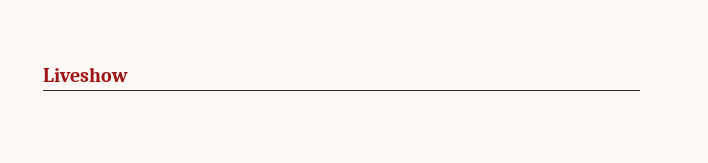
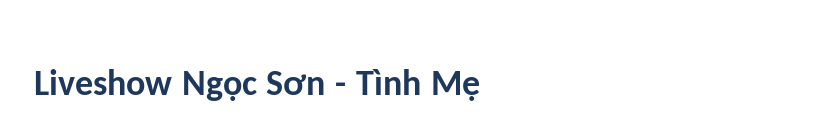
(128, 74) none -> [181,69,480,101] Ngọc Sơn - Tình Mẹ

